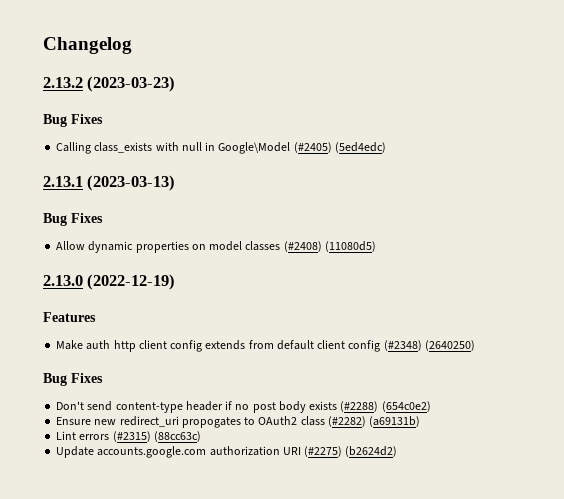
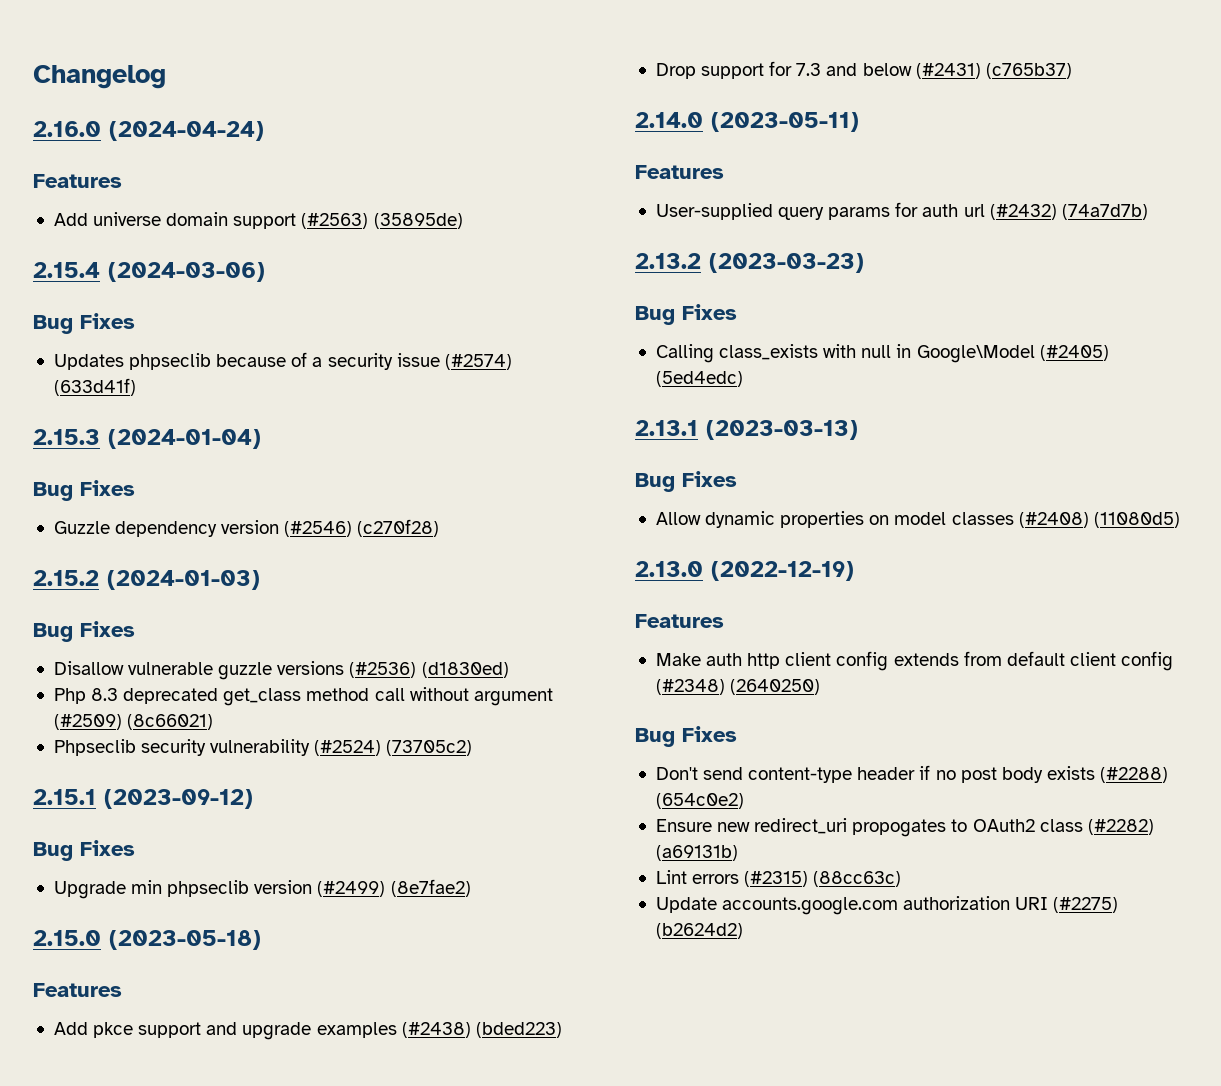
(132, 45) none -> [33,121,264,141] [33,174,122,188] [53,212,463,229] [33,262,265,282] [33,313,135,334] [53,352,512,370] [53,378,136,396] [33,429,261,449] [33,480,135,501] [53,519,440,537] [33,570,260,590] [33,621,135,642] [53,661,509,680] [53,687,553,706] [53,714,214,730] [53,739,473,756] [33,789,253,809] [33,840,135,861] [53,879,471,899] [33,930,261,950] [33,983,122,997] [53,1022,562,1040] [655,61,1072,79] [635,112,859,132] [635,165,724,179] [655,202,1148,220] // 2.16.0 (2024-04-24) // Features // Add universe domain support (#2563) (35895de) // 2.15.4 (2024-03-06) // Bug Fixes // Updates phpseclib because of a security issue (#2574) (633d41f) // 2.15.3 (2024-01-04) // Bug Fixes // Guzzle dependency version (#2546) (c270f28) // 2.15.2 (2024-01-03) // Bug Fixes // Disallow vulnerable guzzle versions (#2536) (d1830ed) // Php 8.3 deprecated get_class method call without argument (#2509) (8c66021) // Phpseclib security vulnerability (#2524) (73705c2) // 2.15.1 (2023-09-12) // Bug Fixes // Upgrade min phpseclib version (#2499) (8e7fae2) // 2.15.0 (2023-05-18) // Features // Add pkce support and upgrade examples (#2438) (bded223) // Drop support for 7.3 and below (#2431) (c765b37) // 2.14.0 (2023-05-11) // Features // User-supplied query params for auth url (#2432) (74a7d7b)

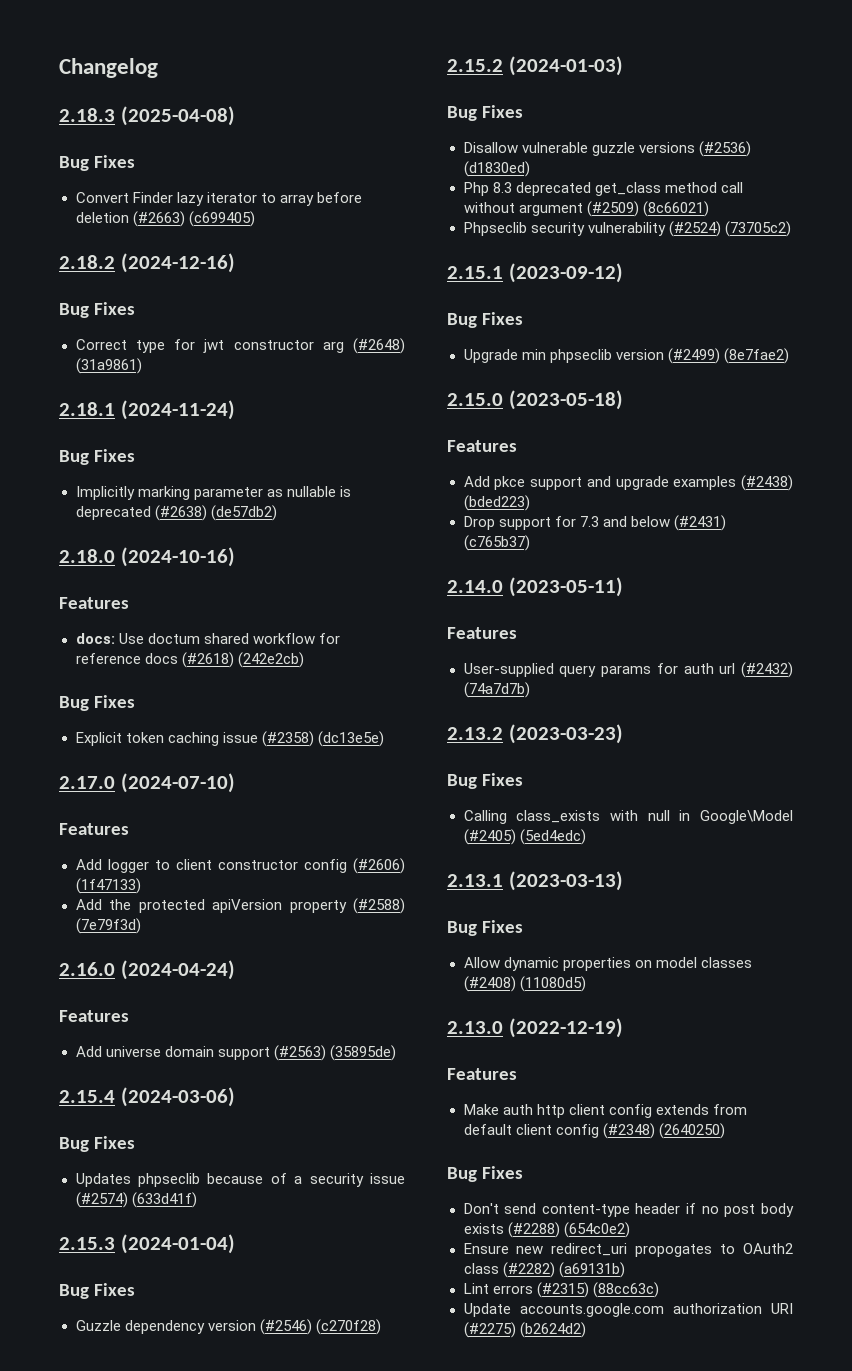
(166, 77) none -> [59,106,235,126] [59,155,135,171] [75,192,362,206] [75,211,255,227] [59,253,235,273] [59,302,135,318] [75,338,405,354] [75,358,142,374] [59,400,235,420] [59,449,135,465] [75,486,351,500] [75,505,277,521] [59,547,235,567] [59,597,129,609] [75,633,340,644] [75,652,304,668] [59,695,135,711] [75,731,384,747] [59,773,235,793] [59,823,129,835] [75,858,405,874] [75,878,141,894] [75,898,405,914] [75,918,141,934] // 2.18.3 (2025-04-08) // Bug Fixes // Convert Finder lazy iterator to array before deletion (#2663) (c699405) // 2.18.2 (2024-12-16) // Bug Fixes // Correct type for jwt constructor arg (#2648) (31a9861) // 2.18.1 (2024-11-24) // Bug Fixes // Implicitly marking parameter as nullable is deprecated (#2638) (de57db2) // 2.18.0 (2024-10-16) // Features // docs: Use doctum shared workflow for reference docs (#2618) (242e2cb) // Bug Fixes // Explicit token caching issue (#2358) (dc13e5e) // 2.17.0 (2024-07-10) // Features // Add logger to client constructor config (#2606) (1f47133) // Add the protected apiVersion property (#2588) (7e79f3d)

